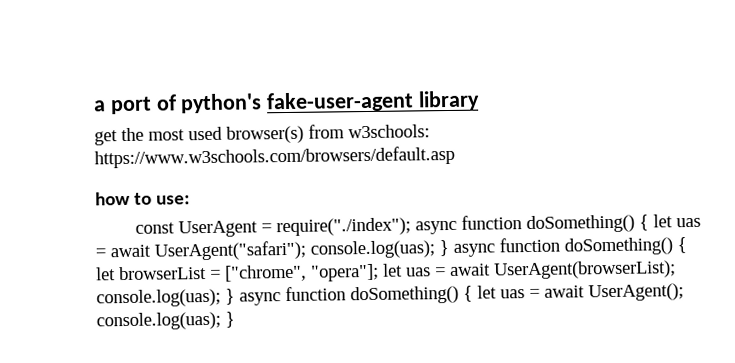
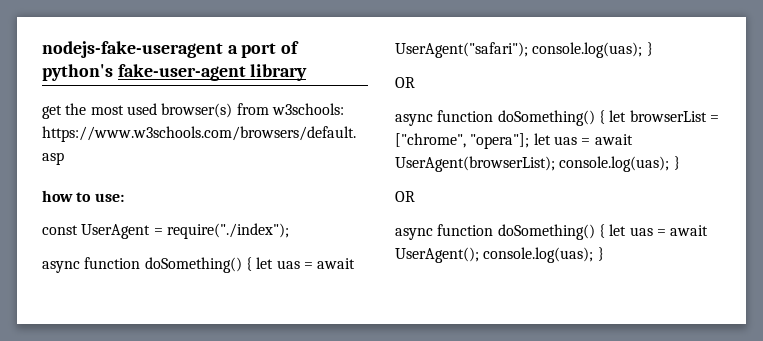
(93, 106) none -> [42,41,223,58] nodejs-fake-useragent
(411, 227) none -> (289, 231) //
(449, 248) none -> [395,77,415,88] // OR //
(235, 296) none -> [395,191,415,202] // OR //

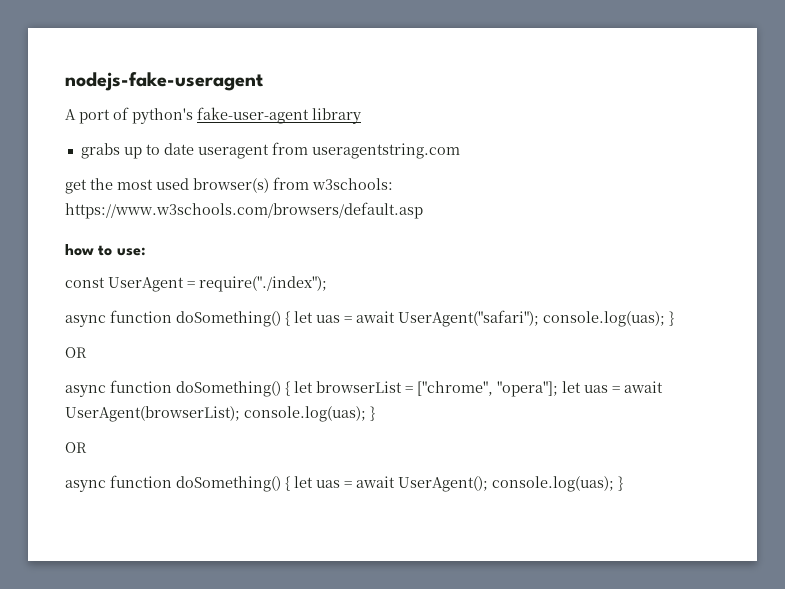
[227,45,238,54] a -> [65,109,76,120] // A
(308, 72) none -> [80,142,460,159] // grabs up to date useragent from useragentstring.com

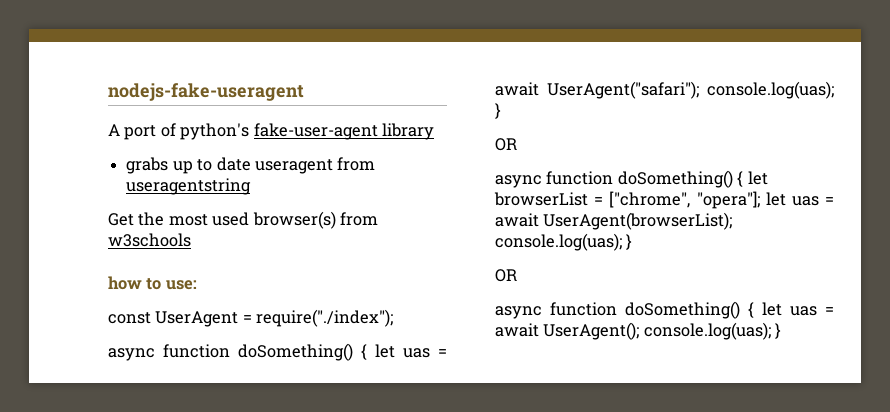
[311,143,460,159] [65,179,87,194] useragentstring.com // get -> [126,178,252,195] [108,213,134,226] useragentstring // Get
[312,178,393,190] [65,202,423,219] w3schools: https://www.w3schools.com/browsers/default.asp -> [108,233,191,247] w3schools

